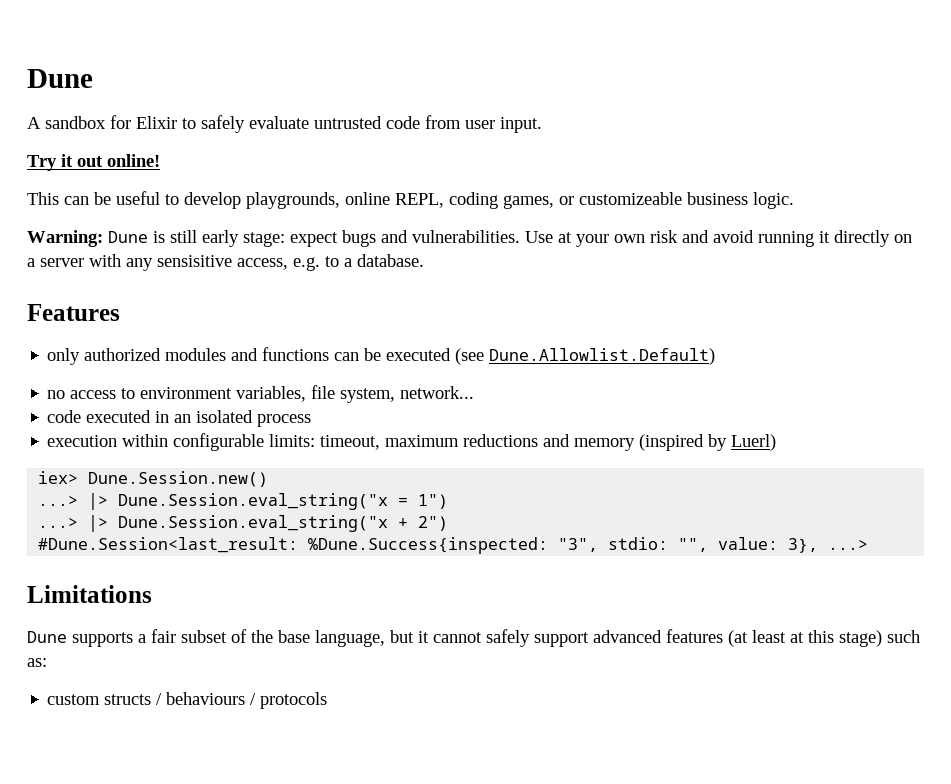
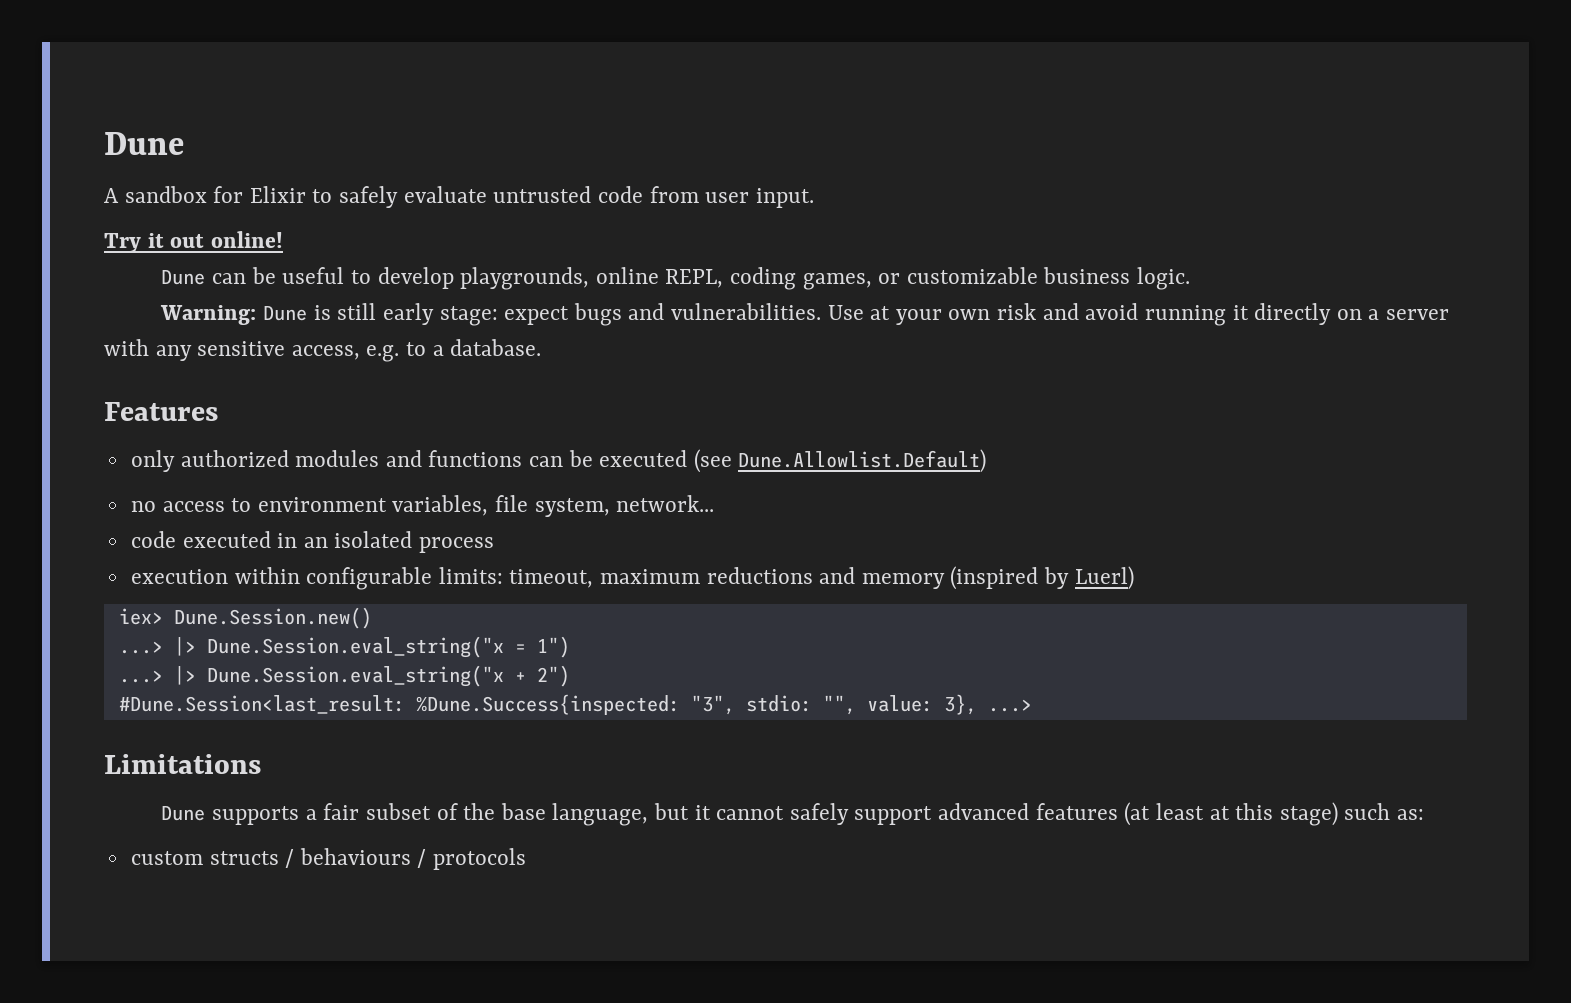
[27,192,59,205] This -> [161,270,206,285] Dune
[579,192,682,205] customizeable -> [906,267,1038,284] customizable
[157,255,232,267] sensisitive -> [197,341,286,356] sensitive

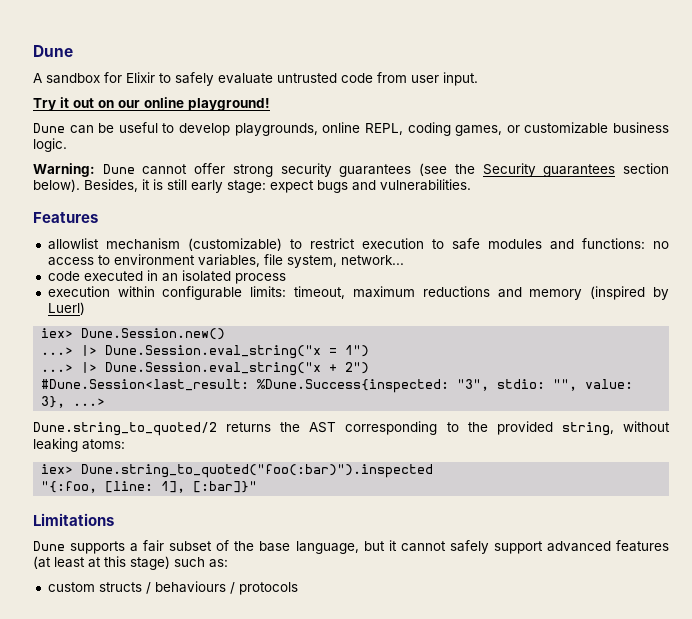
[210,231,283,248] online! -> [98,97,270,111] on our online playground!
(308, 313) none -> [142,163,670,177] [33,179,150,192] cannot offer strong security guarantees (see the Security guarantees section below). Besides, it
[827,303,1449,326] [104,339,542,362] [104,402,218,421] [130,449,987,473] Use at your own risk and avoid running it directly on a server with any sensitive access, e.g. to a database. // Features // only authorized modules and functions can be executed (see Dune.Allowlist.Default) // -> [33,212,98,223] [47,238,645,251] // Features // allowlist mechanism (customizable) to restrict execution to safe modules and functions:
(1032, 705) none -> [33,421,670,436] [33,438,125,452] [41,464,434,478] [41,481,258,493] // Dune.string_to_quoted/2 returns the AST corresponding to the provided string, without leaking atoms: // iex> Dune.string_to_quoted("foo(:bar)").inspected // "{:foo, [line: 1], [:bar]}"

